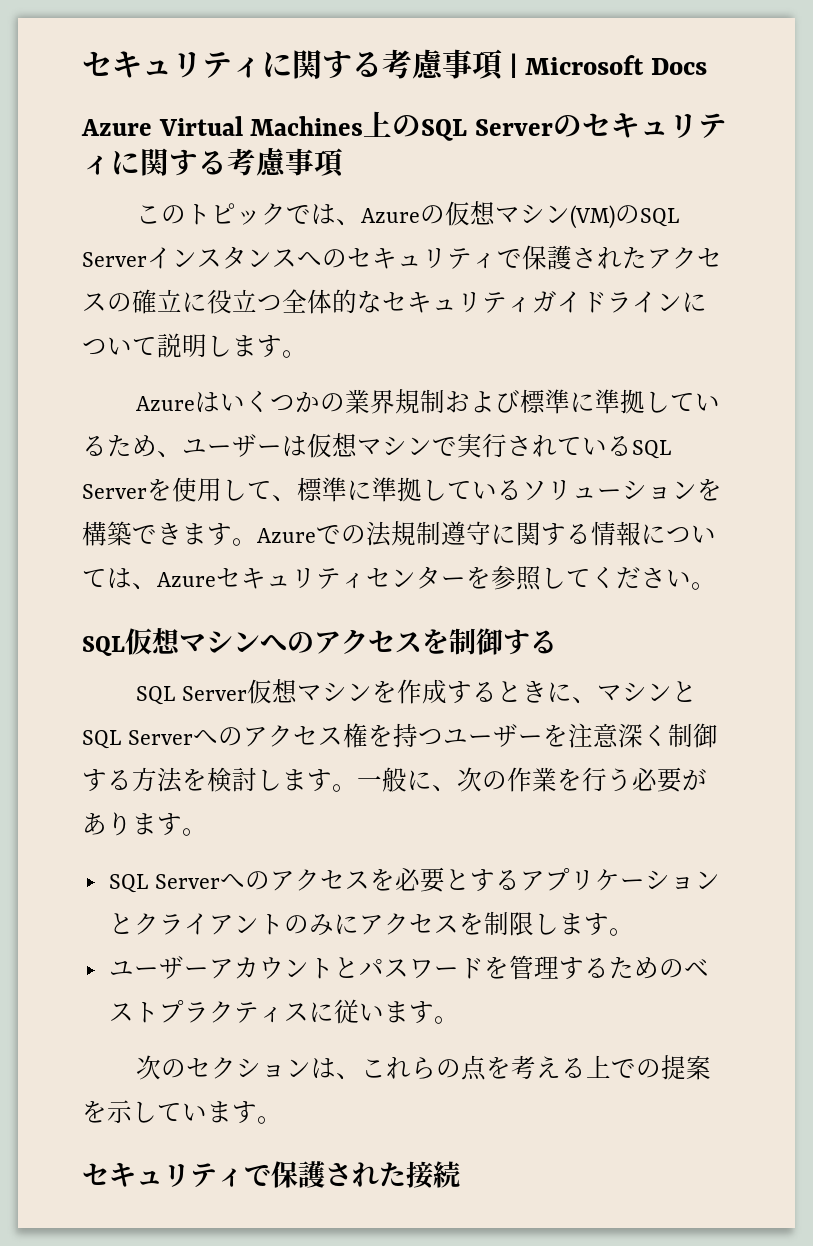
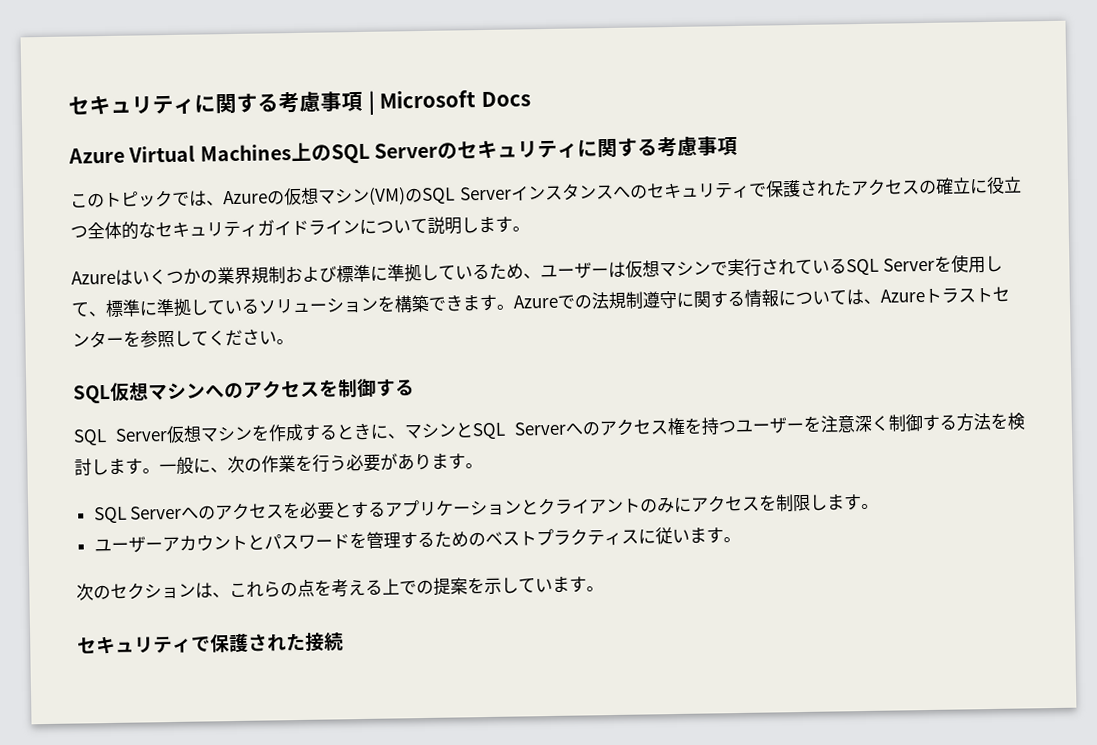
[216,568,366,589] セキュリティ -> [924,287,993,304] トラスト

